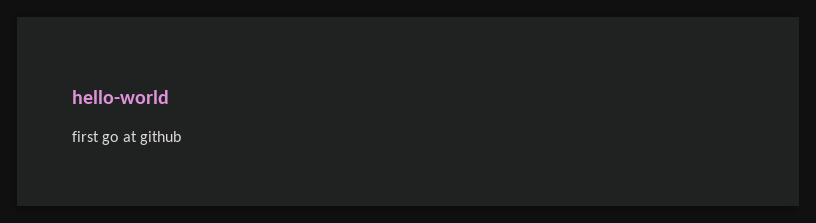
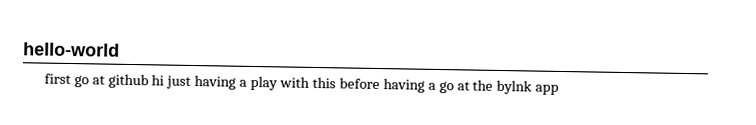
(181, 138) none -> [151,74,560,95] hi just having a play with this before having a go at the bylnk app

